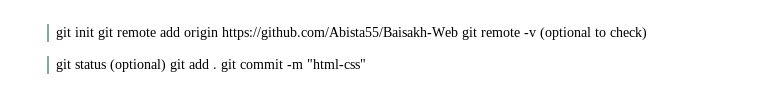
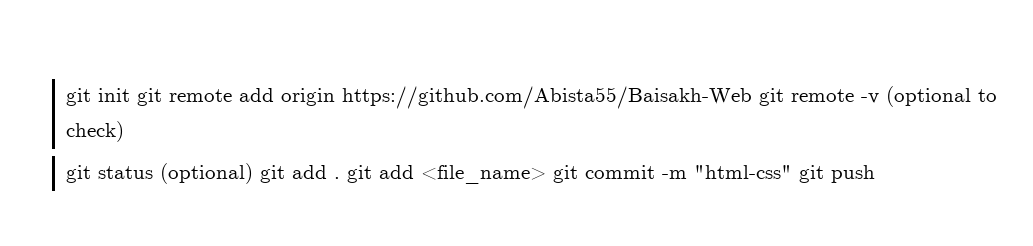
(237, 65) none -> [379,165,579,184] add <file_name> git
(367, 64) none -> [799,165,876,183] git push

